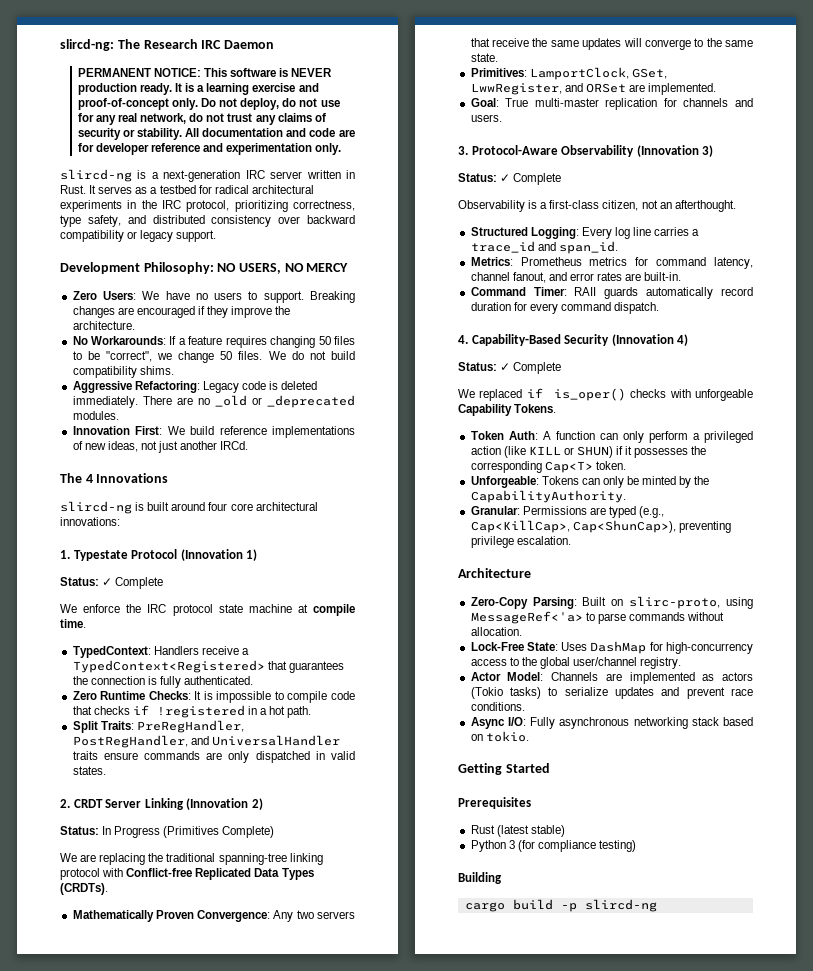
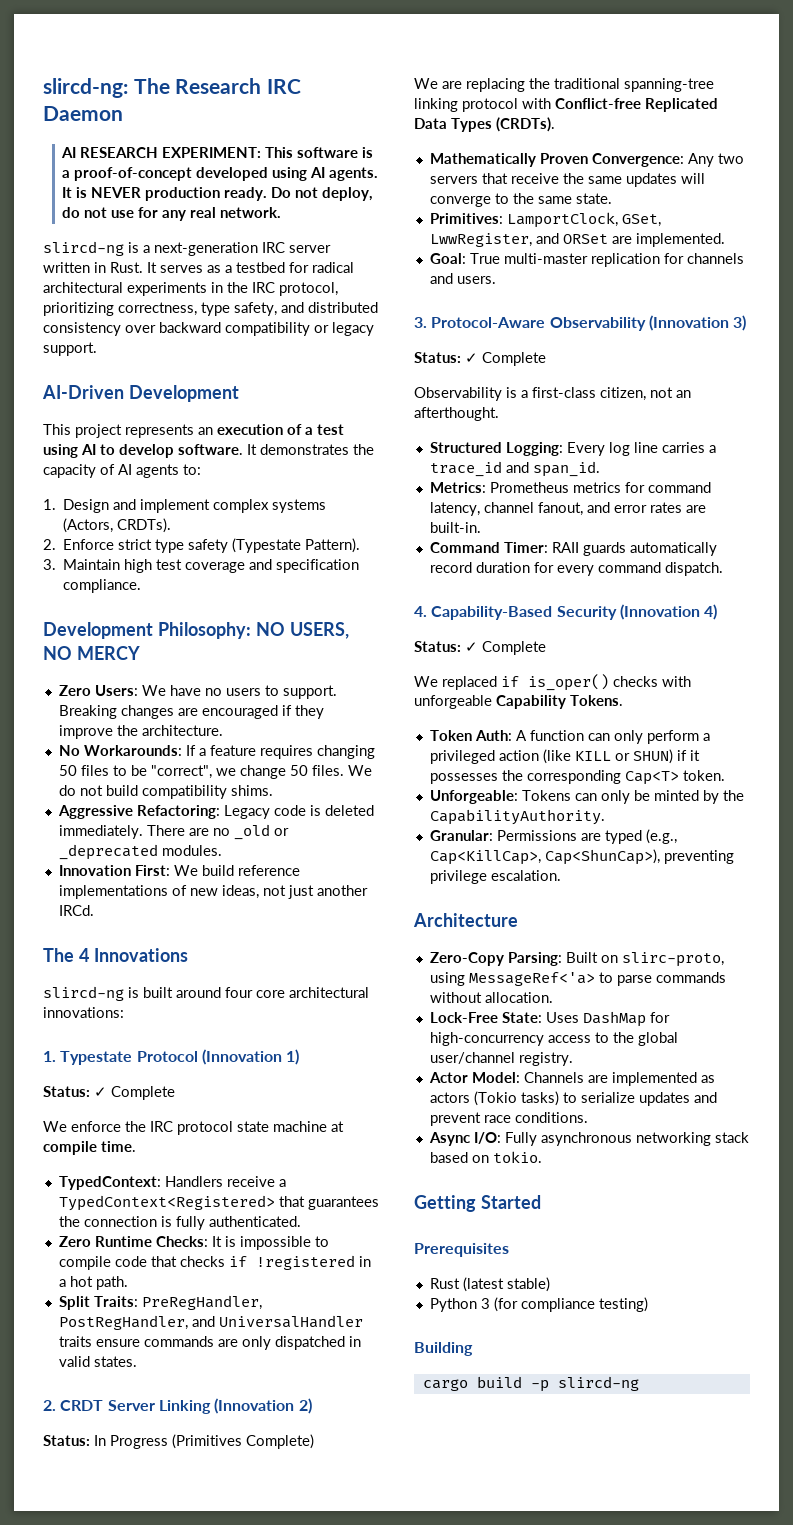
[77,68,333,77] [77,83,319,95] [77,98,198,110] PERMANENT NOTICE: This software is NEVER production ready. It is a learning exercise and proof-of-concept only. -> [61,147,374,158] [62,167,379,181] [62,187,268,201] AI RESEARCH EXPERIMENT: This software is a proof-of-concept developed using AI agents. It is NEVER production ready.
[140,113,326,125] [77,128,355,140] [77,143,342,155] network, do not trust any claims of security or stability. All documentation and code are for developer reference and experimentation only. -> [220,207,282,218] network.
(217, 236) none -> [42,385,239,402] [43,424,344,438] [43,444,374,458] [43,464,201,478] [43,499,327,513] [63,518,172,533] [43,538,361,553] [43,559,360,573] [63,579,142,593] // AI-Driven Development // This project represents an execution of a test using AI to develop software. It demonstrates the capacity of AI agents to: // 1. Design and implement complex systems (Actors, CRDTs). // 2. Enforce strict type safety (Typestate Pattern). // 3. Maintain high test coverage and specification compliance.

